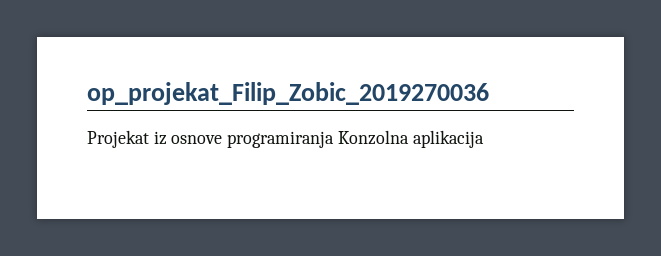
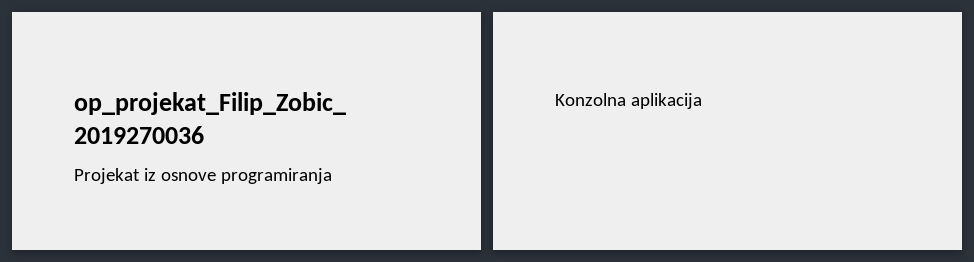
(335, 139) none -> (332, 176) //

